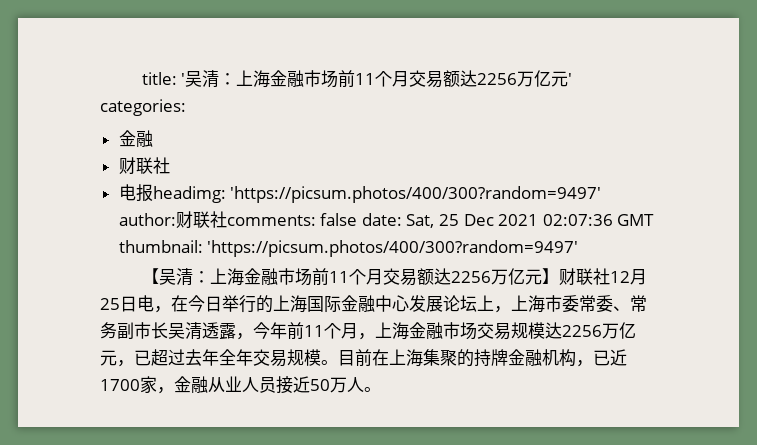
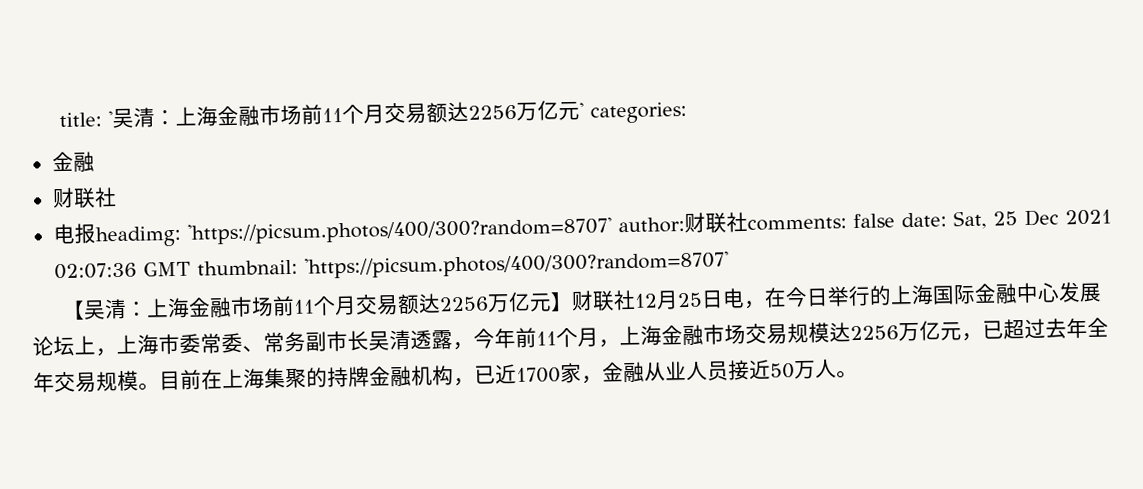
[230,186,602,203] 'https://picsum.photos/400/300?random=9497' -> [186,217,612,245] 'https://picsum.photos/400/300?random=8707'
[207,240,579,257] 'https://picsum.photos/400/300?random=9497' -> [303,251,729,279] 'https://picsum.photos/400/300?random=8707'

